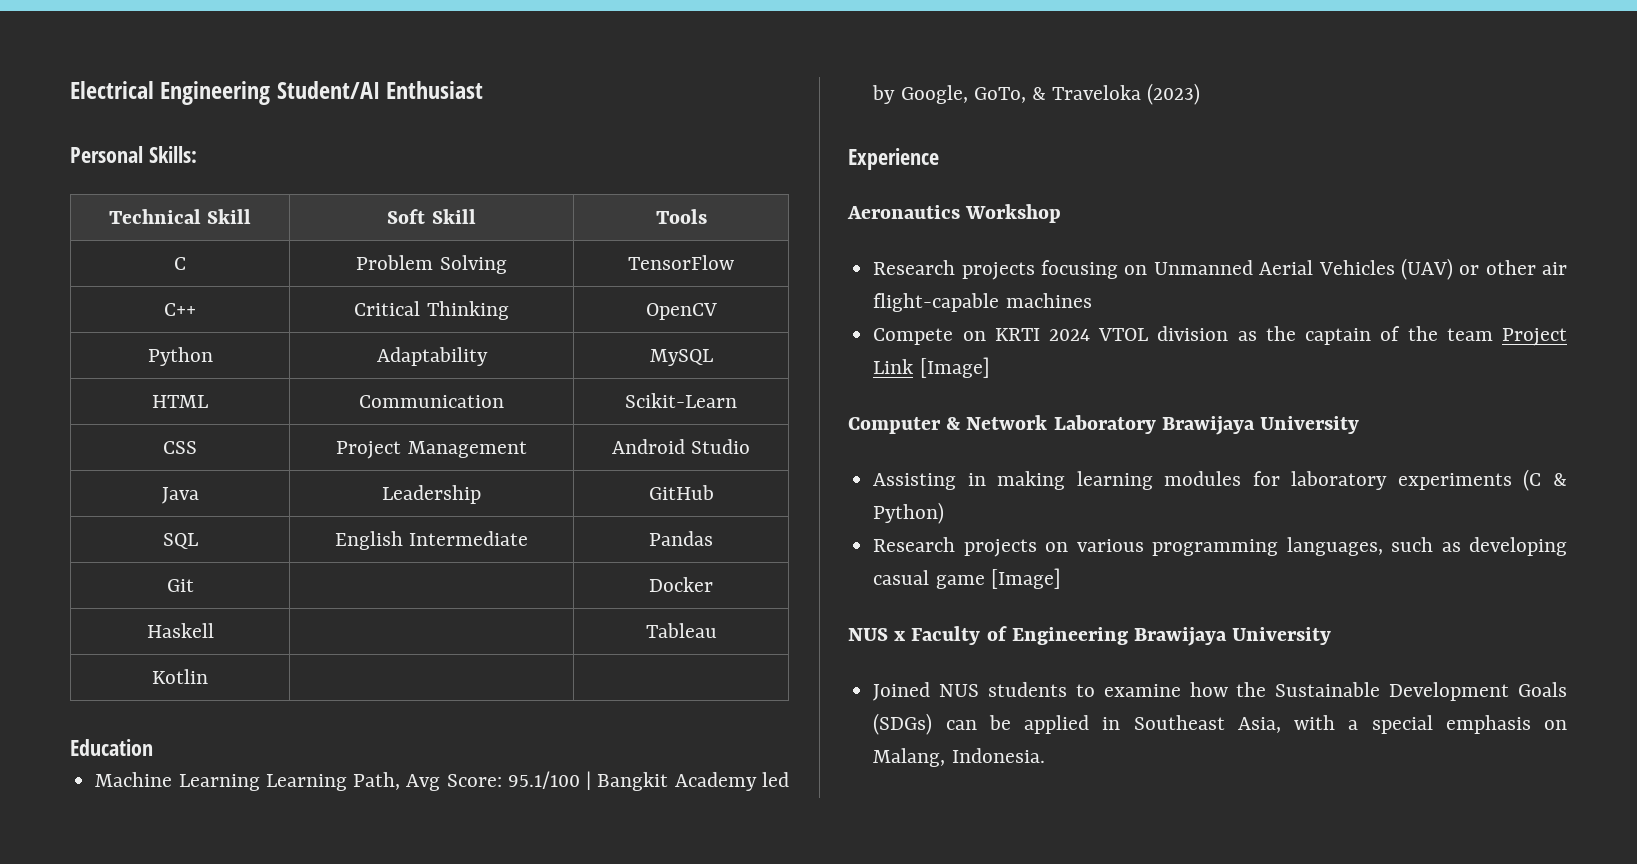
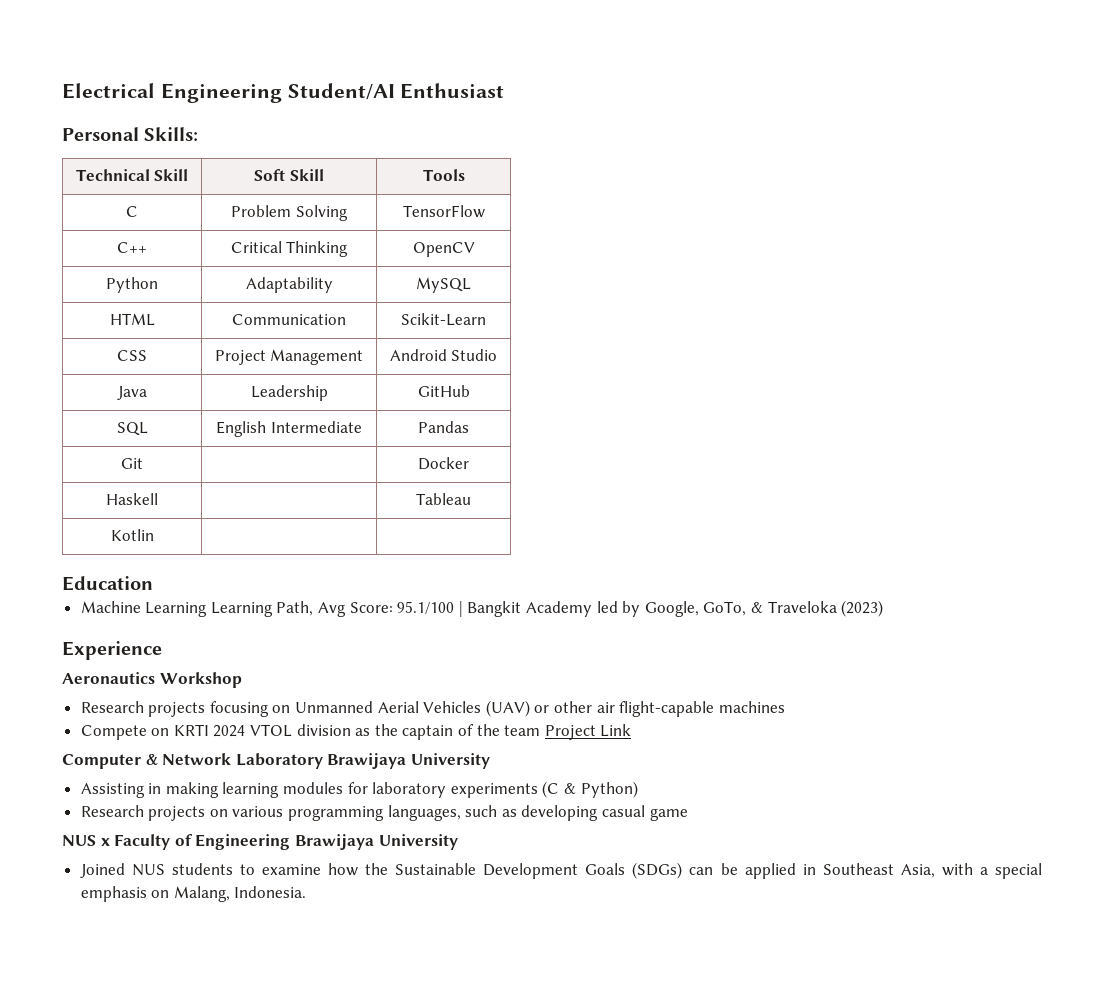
[919,357,990,378] [Image] -> (632, 730) none
[990,568,1061,589] [Image] -> (688, 814) none

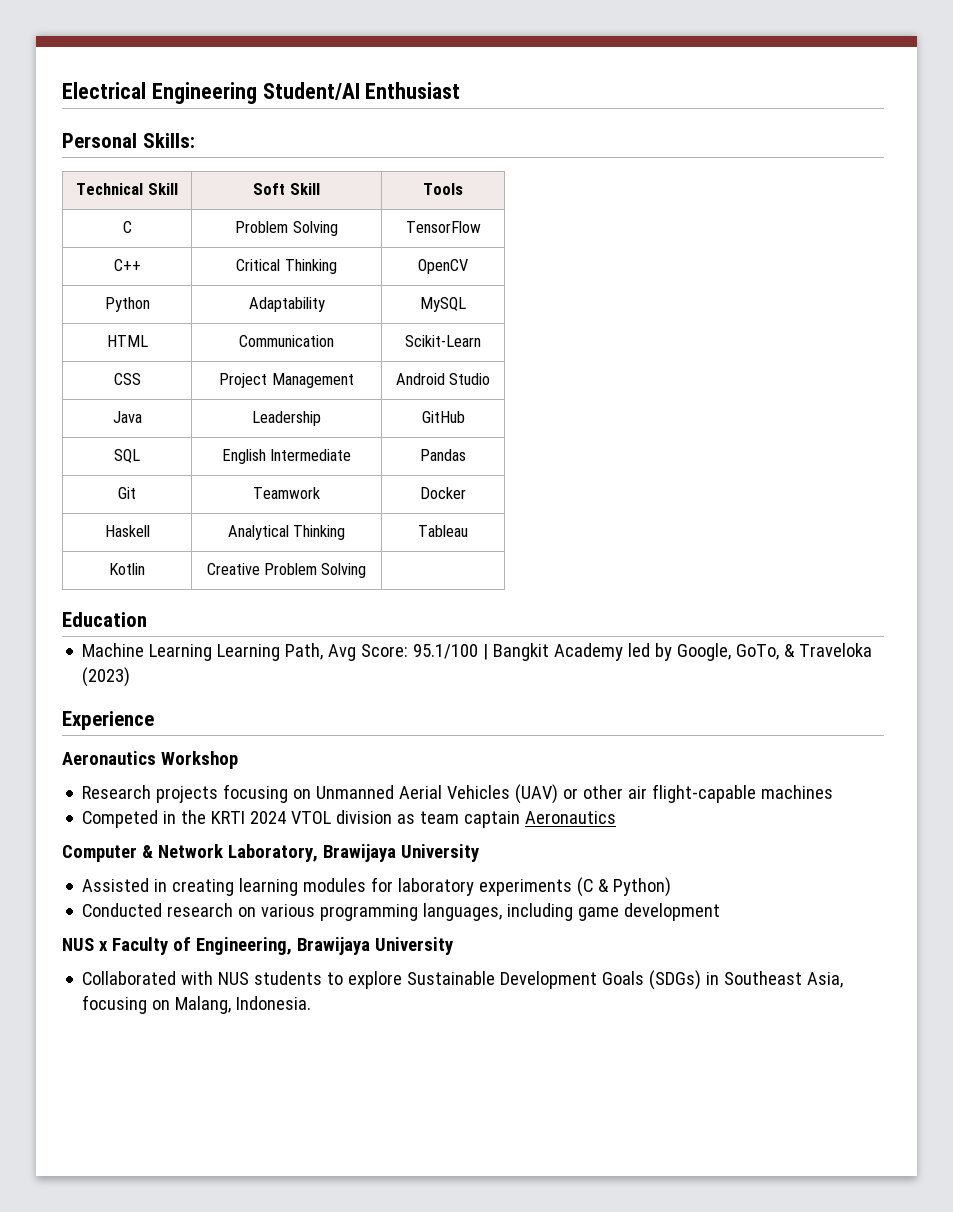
(143, 463) none -> [253,487,320,499] Teamwork
(158, 499) none -> [227,525,346,540] Analytical Thinking
(154, 535) none -> [206,563,367,578] Creative Problem Solving
[80,725,170,740] Compete on -> [82,810,207,828] Competed in the
[374,724,632,740] the captain of the team Project Link -> [420,811,617,828] team captain Aeronautics
[235,753,490,769] [80,782,219,798] Laboratory Brawijaya University // Assisting in making -> [227,844,479,862] [82,878,235,896] Laboratory, Brawijaya University // Assisted in creating
[80,805,206,821] Research projects -> [82,903,234,917] Conducted research
[465,805,646,821] such as developing casual -> [507,903,574,921] including
(688, 814) none -> [624,903,721,921] development
[195,834,458,850] [79,863,125,878] Engineering Brawijaya University // Joined -> [195,937,453,955] [82,971,214,985] Engineering, Brawijaya University // Collaborated with
[261,863,389,876] examine how the -> [348,971,403,989] explore
[689,863,1042,879] [80,886,147,902] can be applied in Southeast Asia, with a special emphasis -> [706,971,844,988] [82,995,148,1014] in Southeast Asia, focusing

